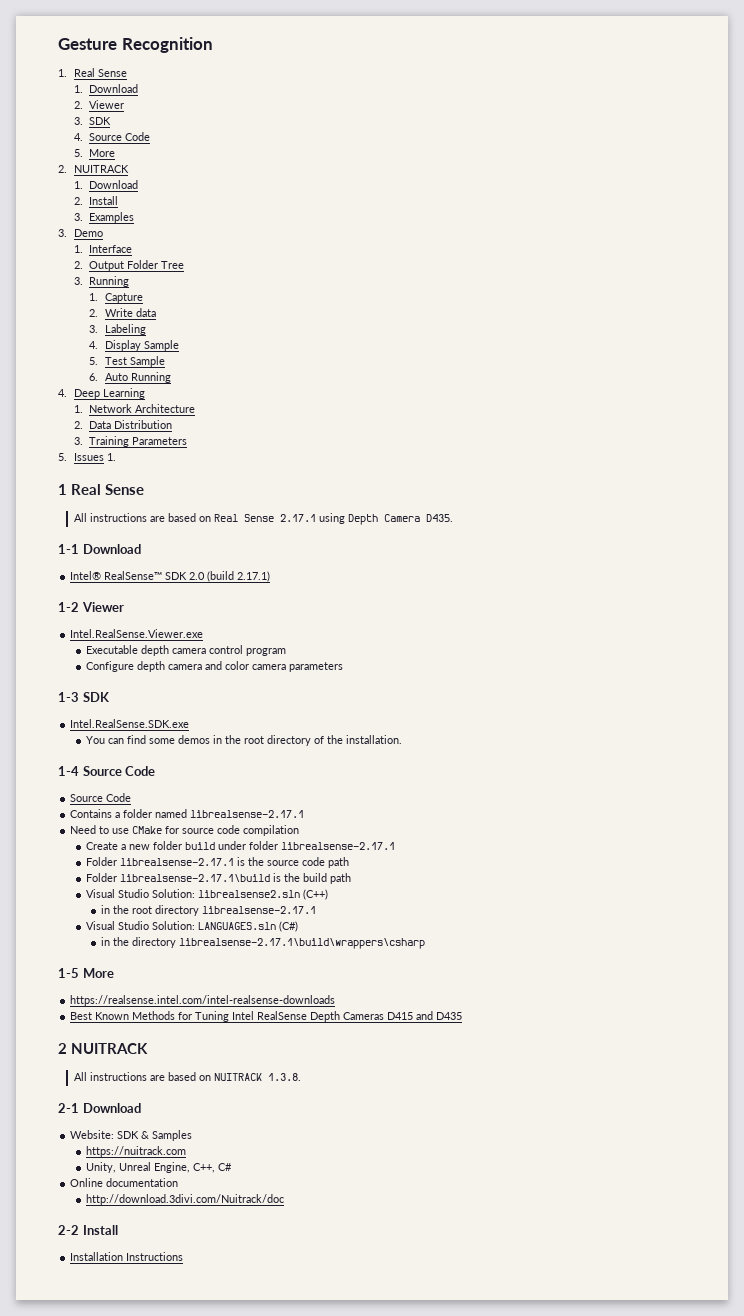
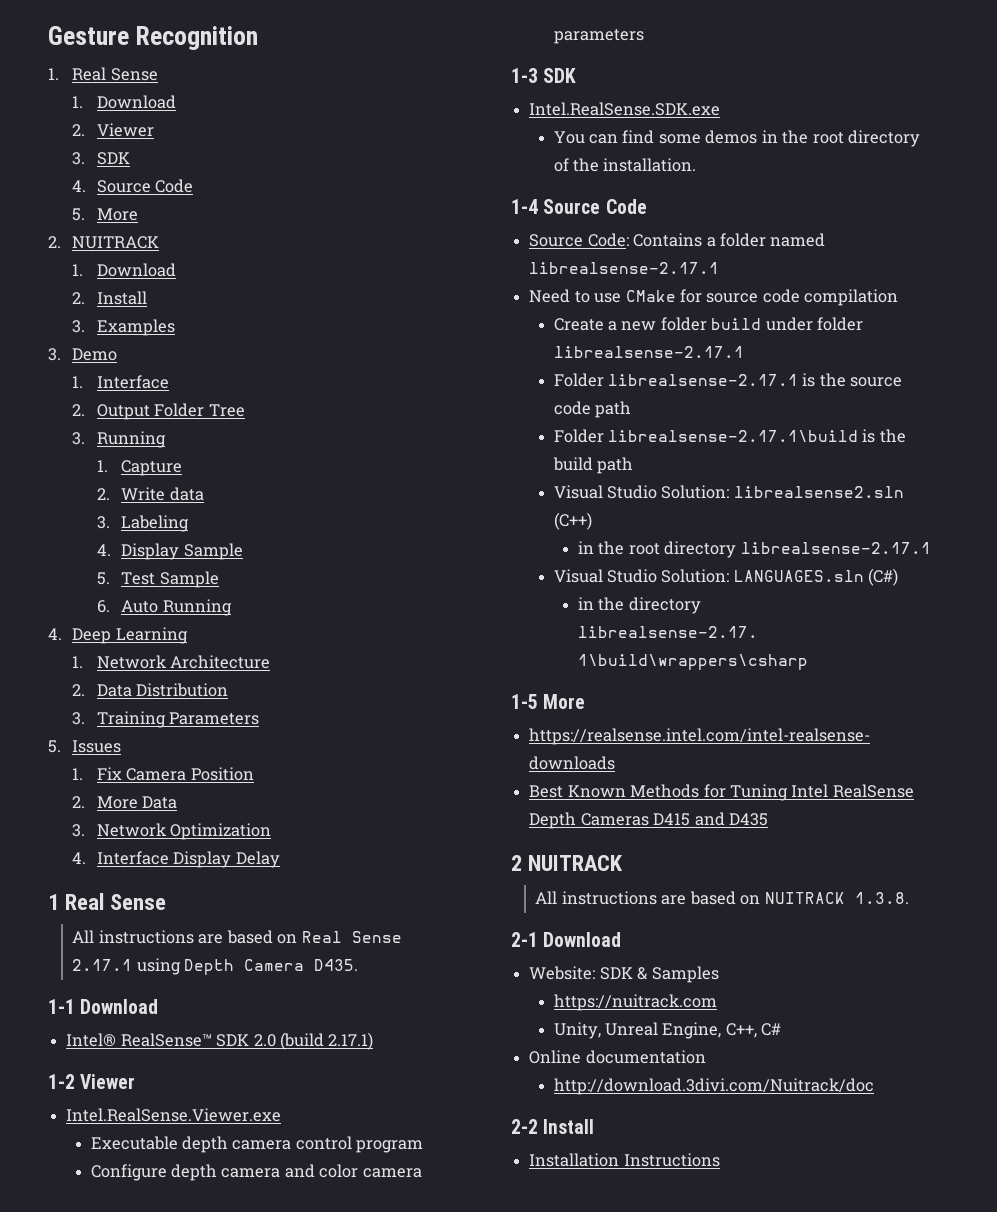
[106,453,116,461] 1. -> [72,767,254,781] [72,796,178,809] [72,823,272,840] [72,851,280,868] // 1. Fix Camera Position // 2. More Data // 3. Network Optimization // 4. Interface Display Delay
[106,793,132,802] Code // -> [587,233,629,247] Code:

